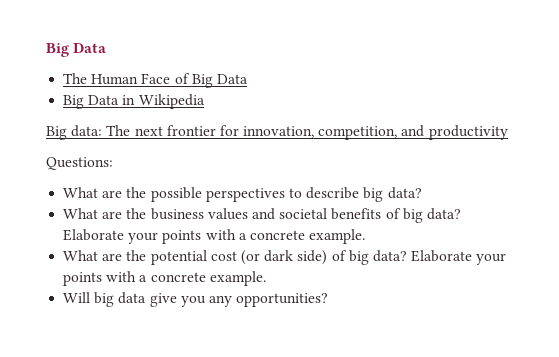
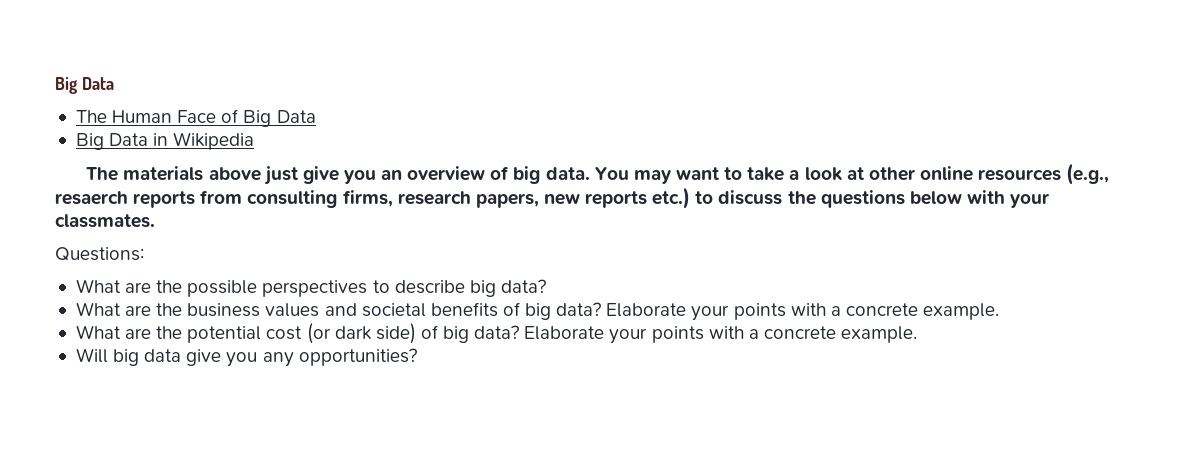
[46,125,508,140] Big data: The next frontier for innovation, competition, and productivity -> [86,163,1110,185] [55,187,1050,209] [55,214,155,228] The materials above just give you an overview of big data. You may want to take a look at other online resources (e.g., resaerch reports from consulting firms, research papers, new reports etc.) to discuss the questions below with your classmates.

